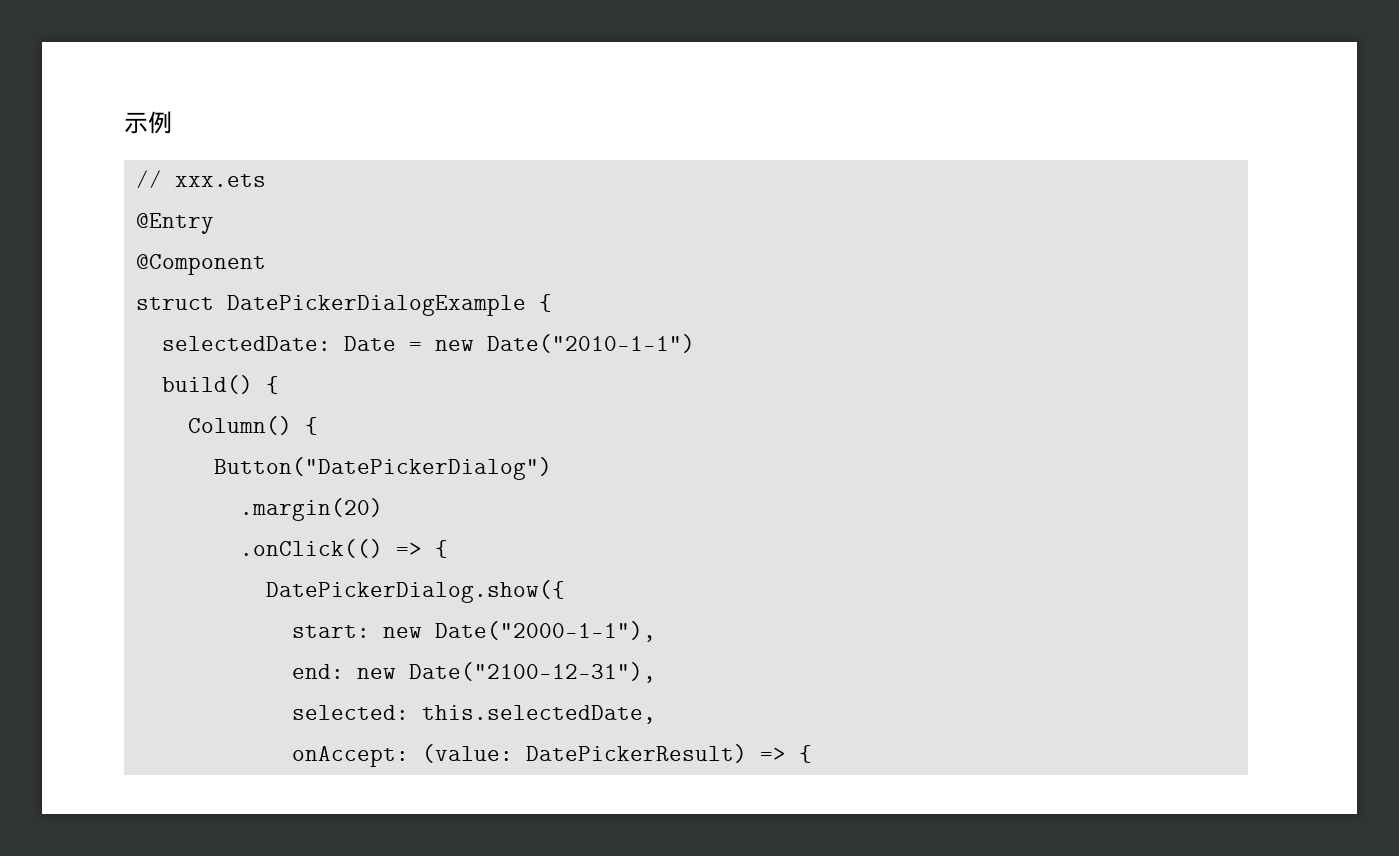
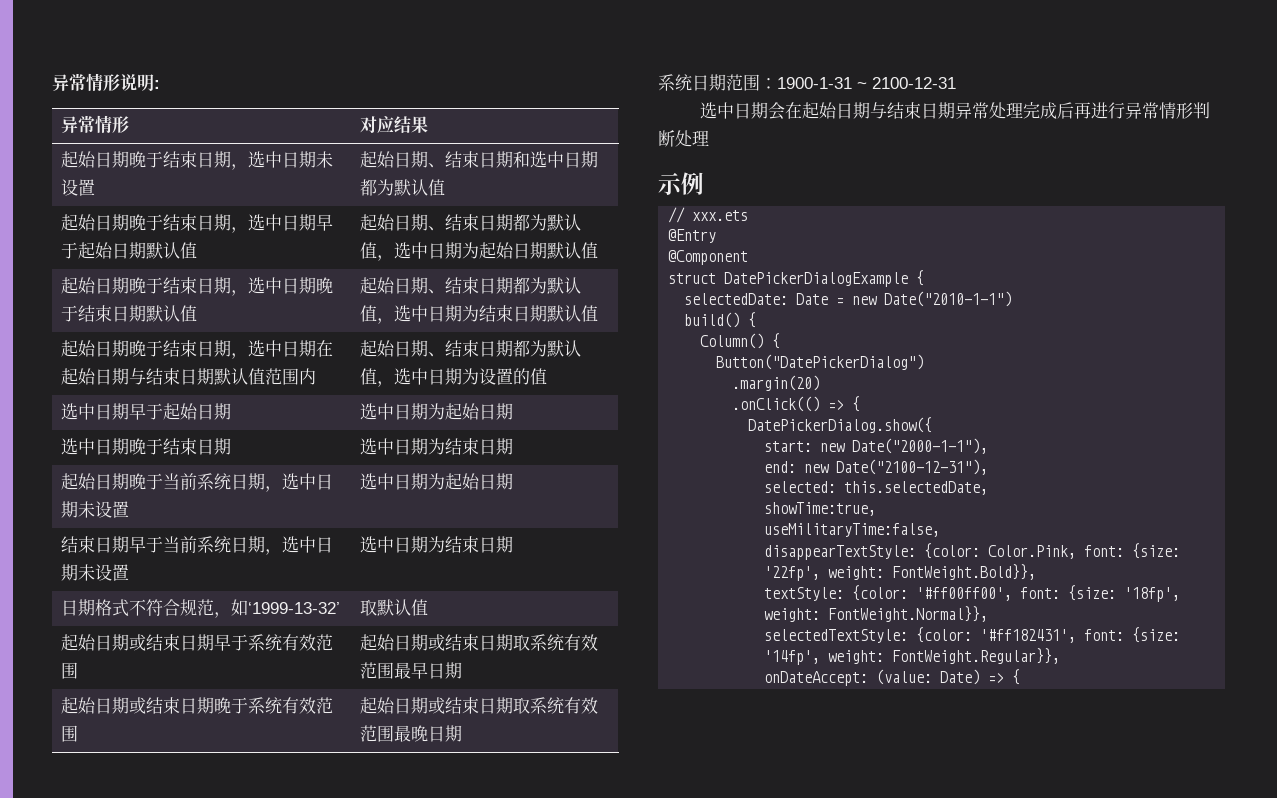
(124, 123) none -> [52,73,160,91] [60,115,129,133] [359,116,428,134] [60,151,333,170] [60,179,95,196] [359,151,598,168] [359,179,445,196] [60,214,333,233] [60,242,197,259] [359,214,581,231] [359,242,598,261] [60,277,333,296] [60,305,197,322] [359,277,581,294] [359,305,598,324] [60,340,333,359] [60,368,316,385] [359,340,581,357] [359,368,547,387] [60,403,231,420] [359,403,513,420] [60,438,231,455] [359,438,513,455] [60,473,333,492] [60,501,129,518] [359,473,513,490] [60,536,333,555] [60,564,129,581] [359,536,513,553] [60,599,340,618] [359,599,428,616] [60,634,333,651] [60,662,78,679] [359,634,598,651] [359,662,462,679] [60,697,333,714] [60,725,78,742] [359,697,598,714] [359,725,462,742] [658,74,956,91] [700,102,1211,120] [658,130,709,147] 异常情形说明: // 异常情形 | 对应结果 // 起始日期晚于结束日期，选中日期未设置 | 起始日期、结束日期和选中日期都为默认值 // 起始日期晚于结束日期，选中日期早于起始日期默认值 | 起始日期、结束日期都为默认值，选中日期为起始日期默认值 // 起始日期晚于结束日期，选中日期晚于结束日期默认值 | 起始日期、结束日期都为默认值，选中日期为结束日期默认值 // 起始日期晚于结束日期，选中日期在起始日期与结束日期默认值范围内 | 起始日期、结束日期都为默认值，选中日期为设置的值 // 选中日期早于起始日期 | 选中日期为起始日期 // 选中日期晚于结束日期 | 选中日期为结束日期 // 起始日期晚于当前系统日期，选中日期未设置 | 选中日期为起始日期 // 结束日期早于当前系统日期，选中日期未设置 | 选中日期为结束日期 // 日期格式不符合规范，如‘1999-13-32’ | 取默认值 // 起始日期或结束日期早于系统有效范围 | 起始日期或结束日期取系统有效范围最早日期 // 起始日期或结束日期晚于系统有效范围 | 起始日期或结束日期取系统有效范围最晚日期 // 系统日期范围：1900-1-31 ~ 2100-12-31 // 选中日期会在起始日期与结束日期异常处理完成后再进行异常情形判断处理 //
[292,744,747,767] onAccept: (value: DatePickerResult) -> [764,502,877,516] [764,523,941,537] [764,543,1181,560] [764,564,1037,581] [764,585,1181,602] [764,606,989,622] [764,627,1181,643] [764,648,1061,665] [764,669,981,686] showTime:true, // useMilitaryTime:false, // disappearTextStyle: {color: Color.Pink, font: {size: '22fp', weight: FontWeight.Bold}}, // textStyle: {color: '#ff00ff00', font: {size: '18fp', weight: FontWeight.Normal}}, // selectedTextStyle: {color: '#ff182431', font: {size: '14fp', weight: FontWeight.Regular}}, // onDateAccept: (value: Date)

